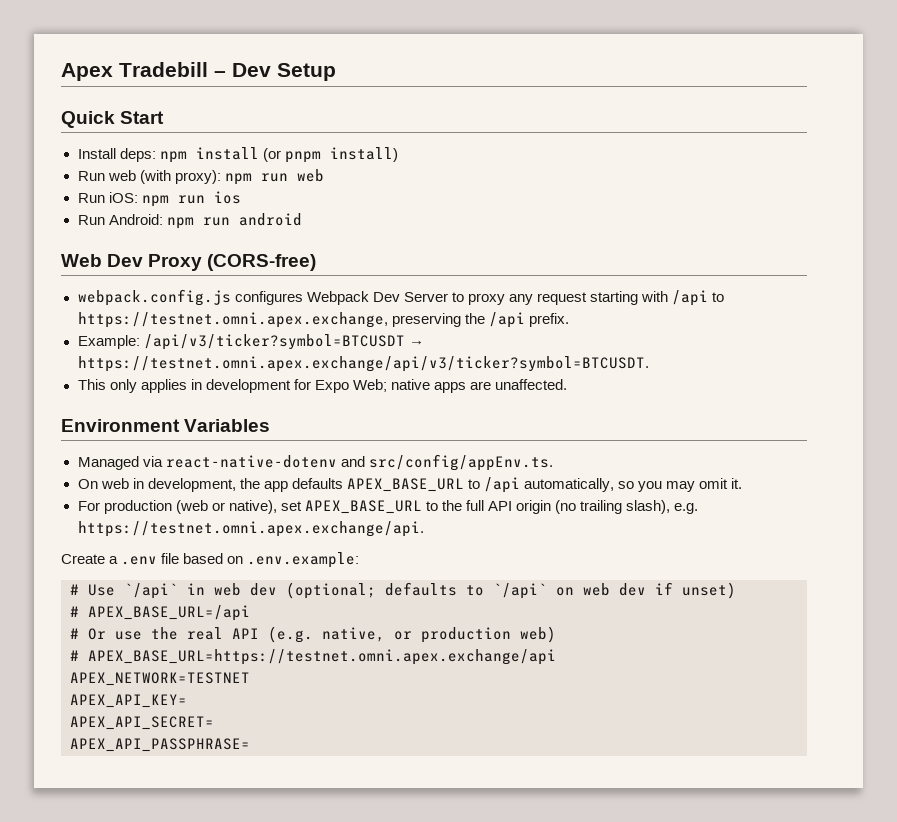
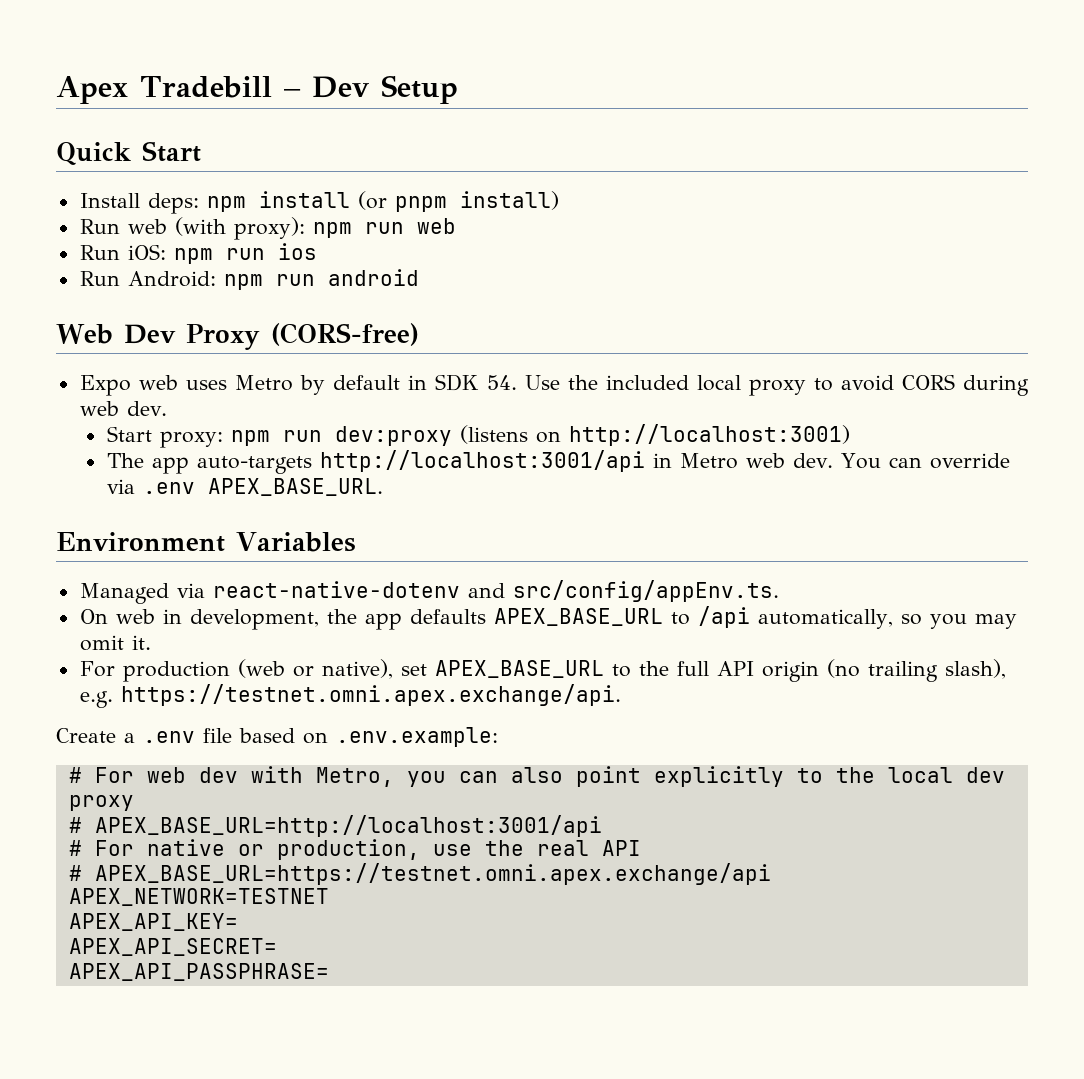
[77,289,725,306] [77,312,569,328] [77,334,424,350] [77,356,649,372] [77,379,568,393] webpack.config.js configures Webpack Dev Server to proxy any request starting with /api to https://testnet.omni.apex.exchange, preserving the /api prefix. // Example: /api/v3/ticker?symbol=BTCUSDT → https://testnet.omni.apex.exchange/api/v3/ticker?symbol=BTCUSDT. // This only applies in development for Expo Web; native apps are unaffected. -> [79,374,1029,396] [79,401,167,416] [106,424,850,448] [106,450,1010,474] [106,478,383,496] Expo web uses Metro by default in SDK 54. Use the included local proxy to avoid CORS during web dev. // Start proxy: npm run dev:proxy (listens on http://localhost:3001) // The app auto-targets http://localhost:3001/api in Metro web dev. You can override via .env APEX_BASE_URL.
[88,582,736,599] [70,605,250,621] [70,628,106,640] Use `/api` in web dev (optional; defaults to `/api` on web dev if unset) // # APEX_BASE_URL=/api // # Or -> [94,766,1005,787] [68,795,134,811] [68,815,602,837] [68,839,420,860] For web dev with Metro, you can also point explicitly to the local dev proxy // # APEX_BASE_URL=http://localhost:3001/api // # For native or production,
[268,626,556,643] (e.g. native, or production web) -> (641, 848) none

